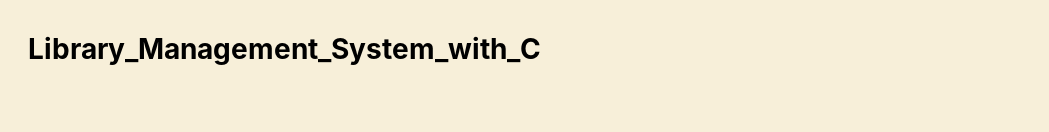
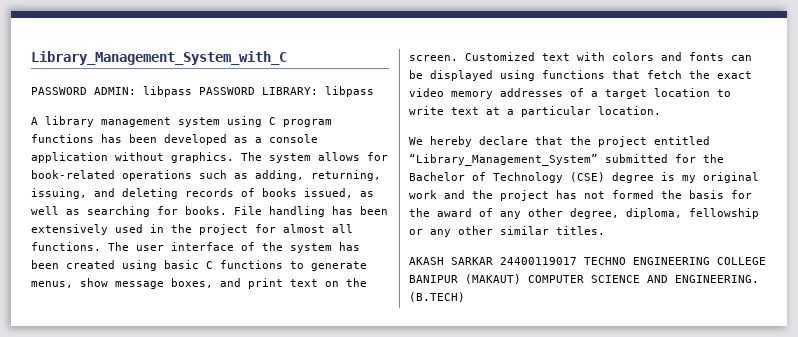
(541, 50) none -> [31,86,374,97] [31,116,332,127] [31,134,318,145] [31,152,388,163] [31,170,381,181] [31,188,374,199] [31,206,388,217] [31,224,353,235] [31,242,360,253] [31,260,367,271] [31,278,367,289] [409,52,752,61] [409,70,752,81] [409,88,731,99] [409,106,661,117] [409,136,710,147] [409,154,724,166] [409,172,759,183] [409,190,752,201] [409,208,759,219] [409,226,605,237] [409,257,766,265] [409,274,759,284] [409,292,465,302] // PASSWORD ADMIN: libpass PASSWORD LIBRARY: libpass // A library management system using C program functions has been developed as a console application without graphics. The system allows for book-related operations such as adding, returning, issuing, and deleting records of books issued, as well as searching for books. File handling has been extensively used in the project for almost all functions. The user interface of the system has been created using basic C functions to generate menus, show message boxes, and print text on the screen. Customized text with colors and fonts can be displayed using functions that fetch the exact video memory addresses of a target location to write text at a particular location. // We hereby declare that the project entitled “Library_Management_System” submitted for the Bachelor of Technology (CSE) degree is my original work and the project has not formed the basis for the award of any other degree, diploma, fellowship or any other similar titles. // AKASH SARKAR 24400119017 TECHNO ENGINEERING COLLEGE BANIPUR (MAKAUT) COMPUTER SCIENCE AND ENGINEERING. (B.TECH)

